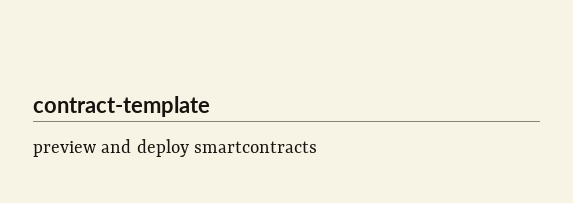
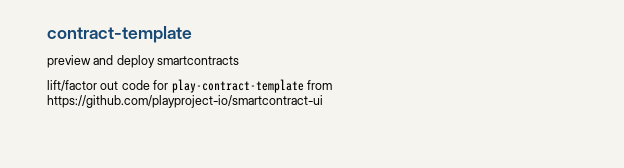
(317, 147) none -> [47,79,332,93] [47,95,323,108] // lift/factor out code for play-contract-template from https://github.com/playproject-io/smartcontract-ui

